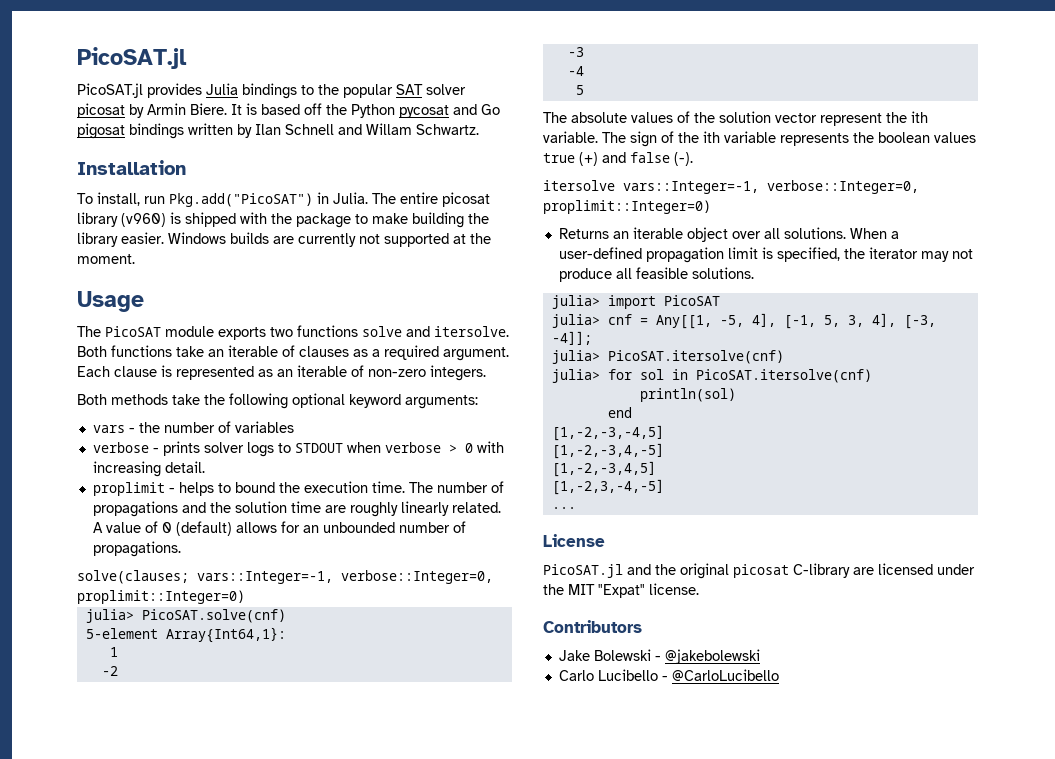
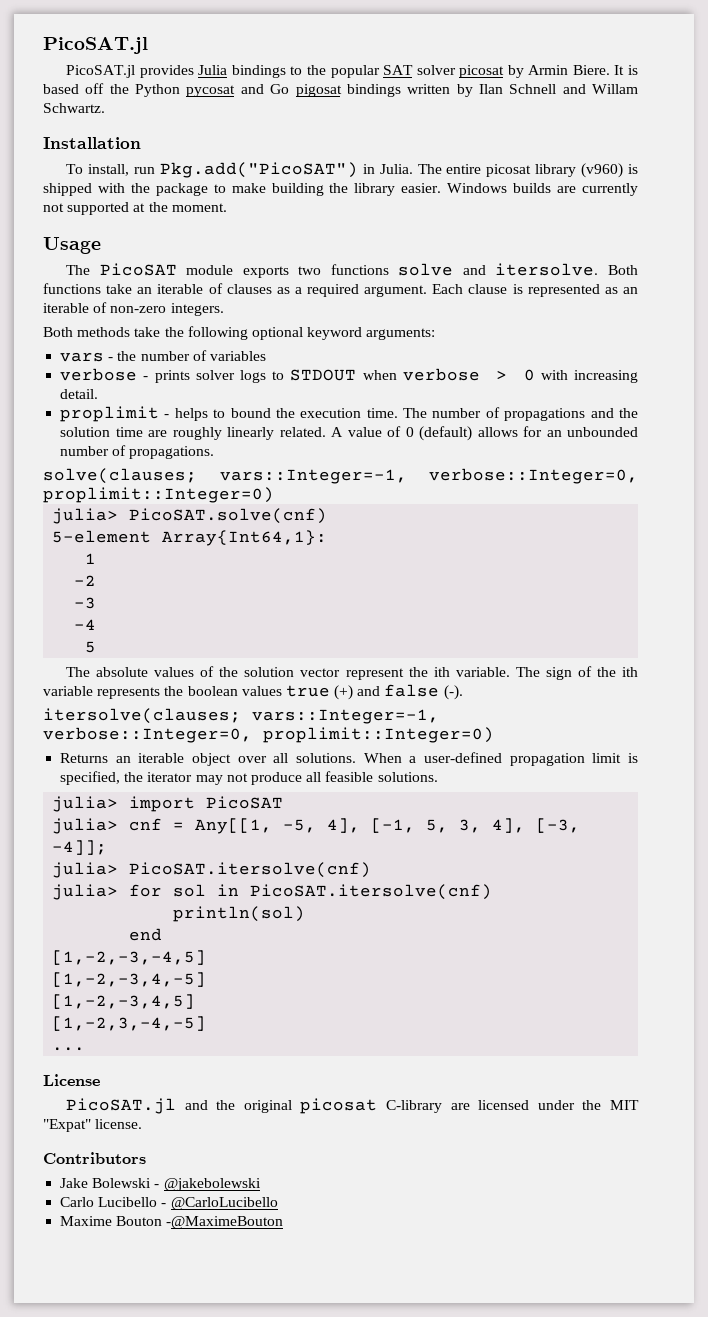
[543,180,615,191] itersolve -> [43,708,241,724] itersolve(clauses;
(779, 675) none -> [60,1216,284,1229] // Maxime Bouton -@MaximeBouton

